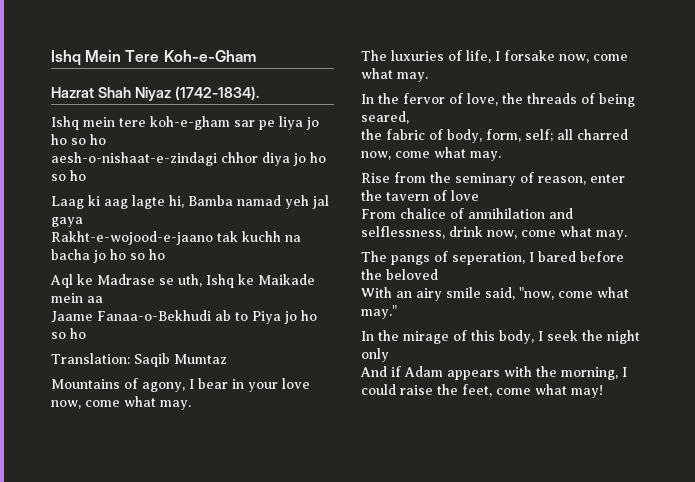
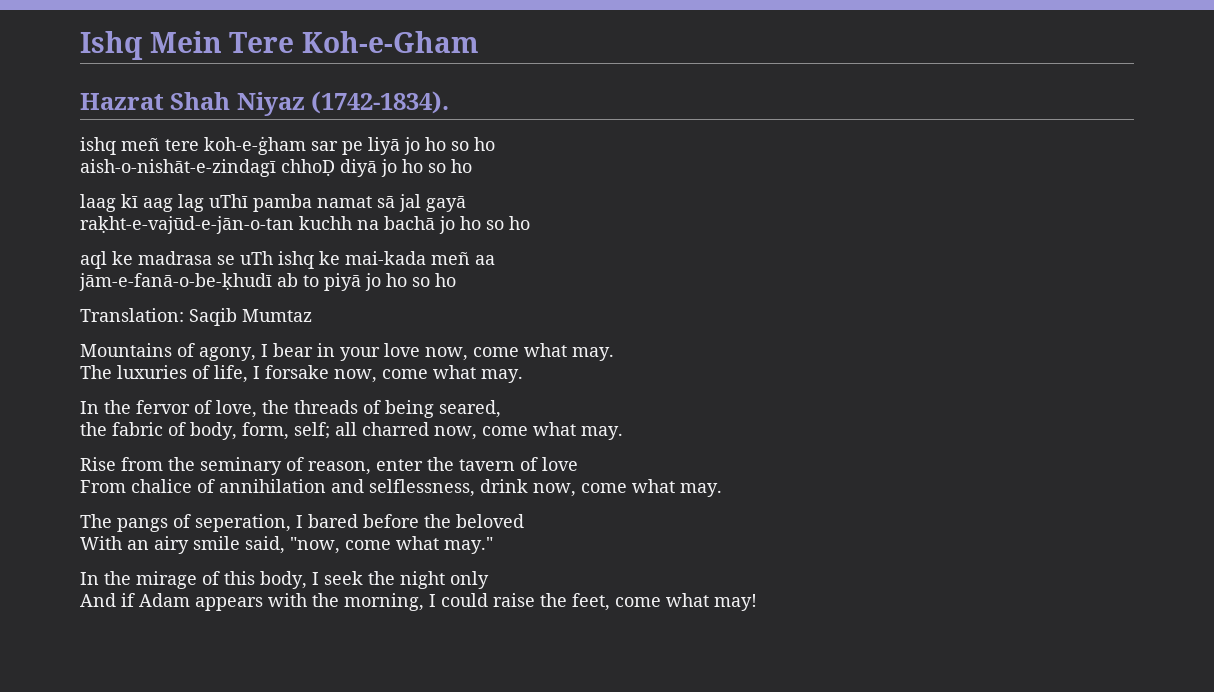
[51,116,230,130] Ishq mein tere koh-e-gham -> [80,136,306,155] ishq meñ tere koh-e-ġham
[279,116,319,130] [51,134,106,145] [51,152,326,166] [51,170,86,181] [51,195,329,209] [51,217,83,227] [51,231,238,245] liya jo ho so ho // aesh-o-nishaat-e-zindagi chhor diya jo ho so ho // Laag ki aag lagte hi, Bamba namad yeh jal gaya // Rakht-e-wojood-e-jaano tak -> [368,137,495,155] [80,159,472,177] [80,194,466,212] [80,216,294,234] liyā jo ho so ho // aish-o-nishāt-e-zindagī chhoḌ diyā jo ho so ho // laag kī aag lag uThī pamba namat sā jal gayā // raḳht-e-vajūd-e-jān-o-tan
[51,249,165,263] [50,274,315,288] [51,293,83,303] bacha jo ho so ho // Aql ke Madrase se uth, Ishq ke Maikade mein -> [384,216,530,234] [80,251,470,269] bachā jo ho so ho // aql ke madrasa se uTh ishq ke mai-kada meñ
[51,310,211,323] Jaame Fanaa-o-Bekhudi -> [79,273,272,291] jām-e-fanā-o-be-ḳhudī
[252,311,281,324] Piya -> [324,273,361,291] piyā

